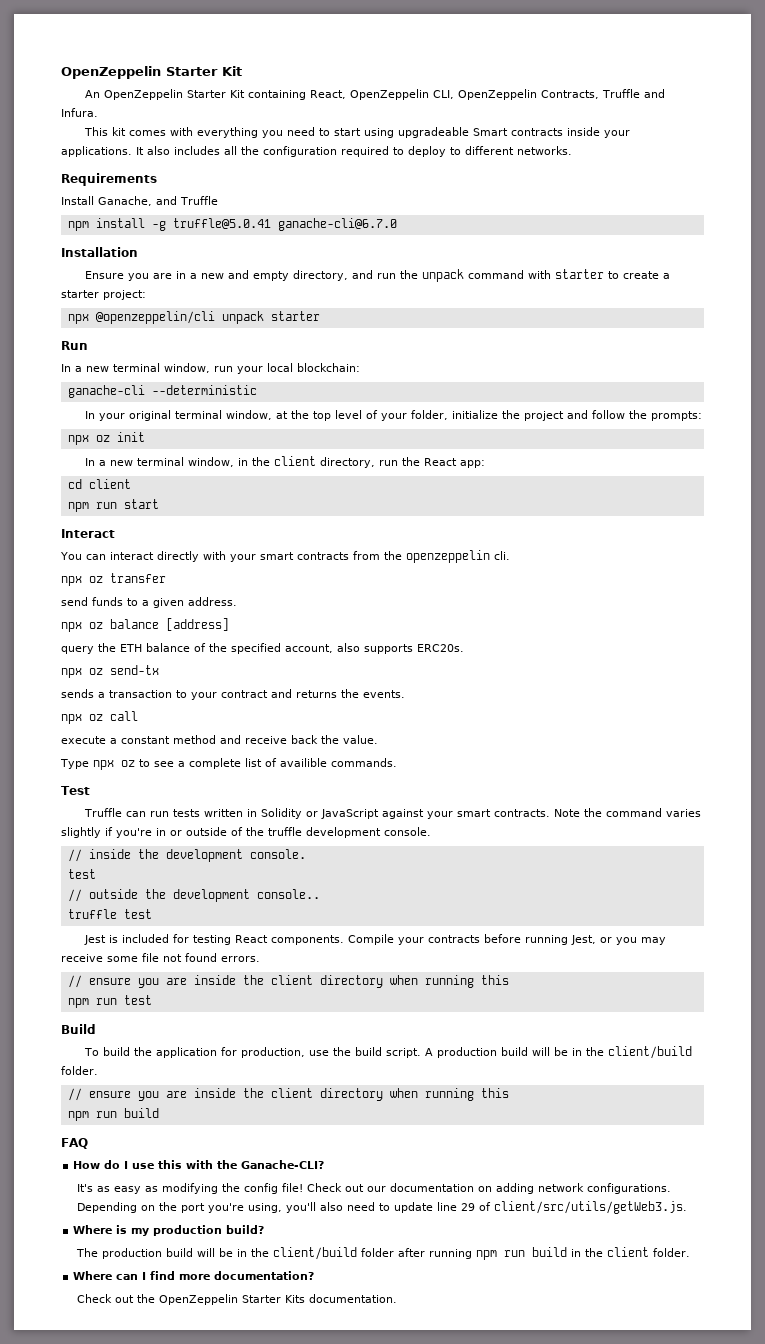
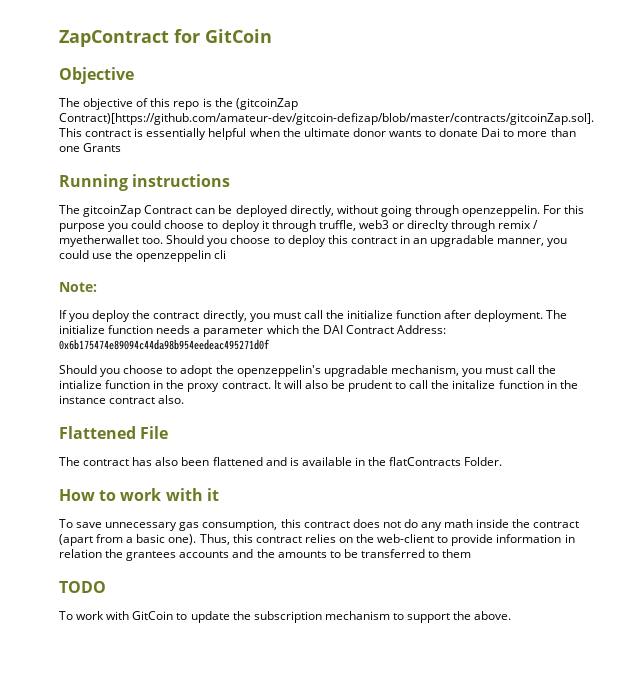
[61,66,242,79] [85,89,666,100] [61,108,98,117] [84,127,631,138] [61,146,572,157] [61,173,157,186] [61,196,218,206] [67,218,397,231] [61,247,138,257] [85,269,671,282] [61,290,146,300] [67,311,320,324] [61,341,88,350] [61,363,360,374] [67,385,257,398] [85,410,703,421] [67,432,145,445] [85,456,486,468] [67,479,131,489] [67,499,159,512] [61,529,115,538] [60,550,510,563] [61,573,166,586] [61,597,237,608] [61,618,229,632] [61,643,464,654] [61,665,159,678] [61,689,405,700] [61,711,138,724] [61,735,378,744] [60,758,397,770] [61,786,90,795] [84,808,702,819] [61,827,431,838] [67,849,306,862] [67,869,96,879] [67,889,320,902] [67,909,152,919] [84,934,667,945] [61,953,260,962] [67,975,509,988] [67,995,152,1008] [61,1024,96,1034] [84,1046,693,1059] [61,1066,98,1075] [67,1088,509,1101] [67,1108,159,1121] [61,1138,88,1149] [73,1160,325,1169] [77,1183,672,1194] [77,1201,688,1214] [73,1225,265,1236] [76,1247,691,1260] [73,1271,315,1280] [77,1294,398,1305] OpenZeppelin Starter Kit // An OpenZeppelin Starter Kit containing React, OpenZeppelin CLI, OpenZeppelin Contracts, Truffle and Infura. // This kit comes with everything you need to start using upgradeable Smart contracts inside your applications. It also includes all the configuration required to deploy to different networks. // Requirements // Install Ganache, and Truffle // npm install -g truffle@5.0.41 ganache-cli@6.7.0 // Installation // Ensure you are in a new and empty directory, and run the unpack command with starter to create a starter project: // npx @openzeppelin/cli unpack starter // Run // In a new terminal window, run your local blockchain: // ganache-cli --deterministic // In your original terminal window, at the top level of your folder, initialize the project and follow the prompts: // npx oz init // In a new terminal window, in the client directory, run the React app: // cd client // npm run start // Interact // You can interact directly with your smart contracts from the openzeppelin cli. // npx oz transfer // send funds to a given address. // npx oz balance [address] // query the ETH balance of the specified account, also supports ERC20s. // npx oz send-tx // sends a transaction to your contract and returns the events. // npx oz call // execute a constant method and receive back the value. // Type npx oz to see a complete list of availible commands. // Test // Truffle can run tests written in Solidity or JavaScript against your smart contracts. Note the command varies slightly if you're in or outside of the truffle development console. // // inside the development console. // test // // outside the development console.. // truffle test // Jest is included for testing React components. Compile your contracts before running Jest, or you may receive some file not found errors. // // ensure you are inside the client directory when running this // npm run test // Build // To build the application for production, use the build script. A production build will be in the client/build folder. // // ensure you are inside the client directory when running this // npm run build // FAQ // How do I use this with the Ganache-CLI? // It's as easy as modifying the config file! Check out our documentation on adding network configurations. Depending on the port you're using, you'll also need to update line 29 of client/src/utils/getWeb3.js. // Where is my production build? // The production build will be in the client/build folder after running npm run build in the client folder. // Where can I find more documentation? // Check out the OpenZeppelin Starter Kits documentation. -> [59,29,272,47] [59,67,134,84] [59,98,298,110] [59,113,594,125] [59,128,576,140] [59,143,122,152] [59,174,231,191] [59,205,585,217] [59,220,539,232] [59,235,568,247] [59,250,227,262] [59,282,97,292] [59,310,568,322] [59,325,446,337] [59,339,270,350] [59,365,557,377] [59,380,578,392] [59,395,185,404] [59,426,169,439] [59,457,503,466] [59,488,219,501] [59,519,580,531] [59,534,575,546] [59,549,472,561] [59,581,106,593] [59,611,512,623] ZapContract for GitCoin // Objective // The objective of this repo is the (gitcoinZap Contract)[https://github.com/amateur-dev/gitcoin-defizap/blob/master/contracts/gitcoinZap.sol]. This contract is essentially helpful when the ultimate donor wants to donate Dai to more than one Grants // Running instructions // The gitcoinZap Contract can be deployed directly, without going through openzeppelin. For this purpose you could choose to deploy it through truffle, web3 or direclty through remix / myetherwallet too. Should you choose to deploy this contract in an upgradable manner, you could use the openzeppelin cli // Note: // If you deploy the contract directly, you must call the initialize function after deployment. The initialize function needs a parameter which the DAI Contract Address: 0x6b175474e89094c44da98b954eedeac495271d0f // Should you choose to adopt the openzeppelin's upgradable mechanism, you must call the intialize function in the proxy contract. It will also be prudent to call the initalize function in the instance contract also. // Flattened File // The contract has also been flattened and is available in the flatContracts Folder. // How to work with it // To save unnecessary gas consumption, this contract does not do any math inside the contract (apart from a basic one). Thus, this contract relies on the web-client to provide information in relation the grantees accounts and the amounts to be transferred to them // TODO // To work with GitCoin to update the subscription mechanism to support the above.

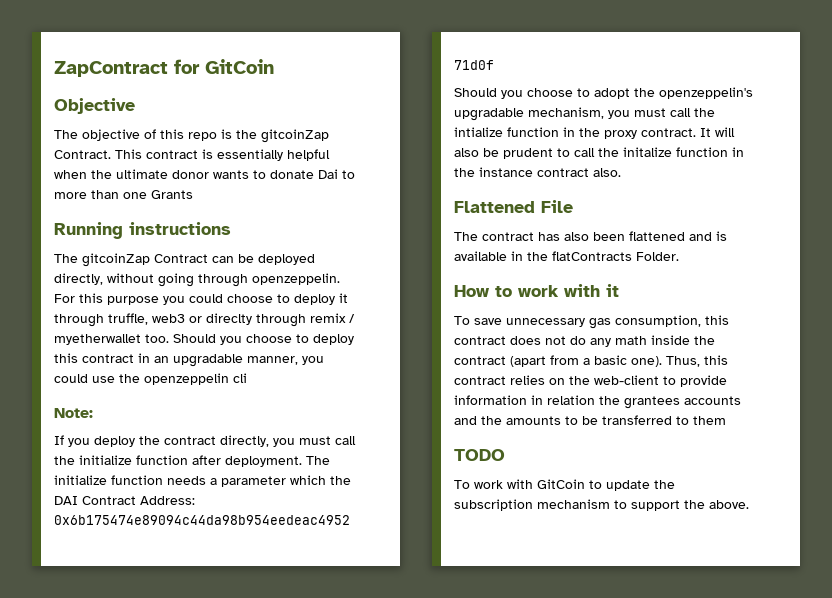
[235,98,298,110] [59,113,594,125] (gitcoinZap Contract)[https://github.com/amateur-dev/gitcoin-defizap/blob/master/contracts/gitcoinZap.sol]. -> [261,129,329,143] [54,150,111,159] gitcoinZap Contract.

